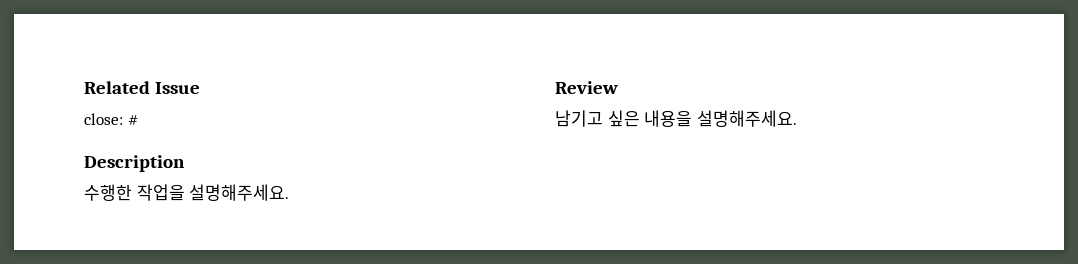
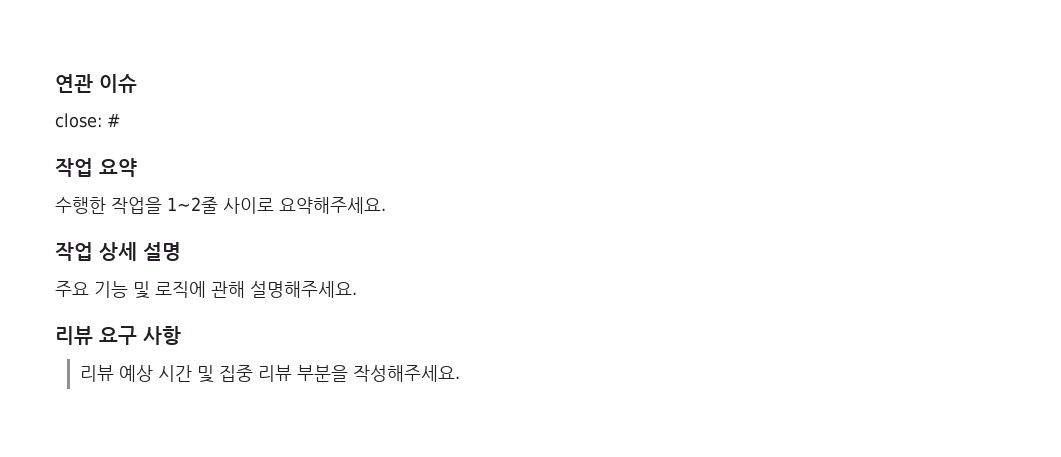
[84,81,200,94] Related Issue -> [55,74,137,93] 연관 이슈
[84,155,185,172] Description -> [55,158,137,177] 작업 요약
[189,184,290,201] [555,81,618,94] [555,110,797,127] 설명해주세요. // Review // 남기고 싶은 내용을 설명해주세요. -> [167,197,386,214] [55,242,181,261] [55,281,357,299] [55,326,181,345] [79,365,460,383] 1~2줄 사이로 요약해주세요. // 작업 상세 설명 // 주요 기능 및 로직에 관해 설명해주세요. // 리뷰 요구 사항 // 리뷰 예상 시간 및 집중 리뷰 부분을 작성해주세요.

